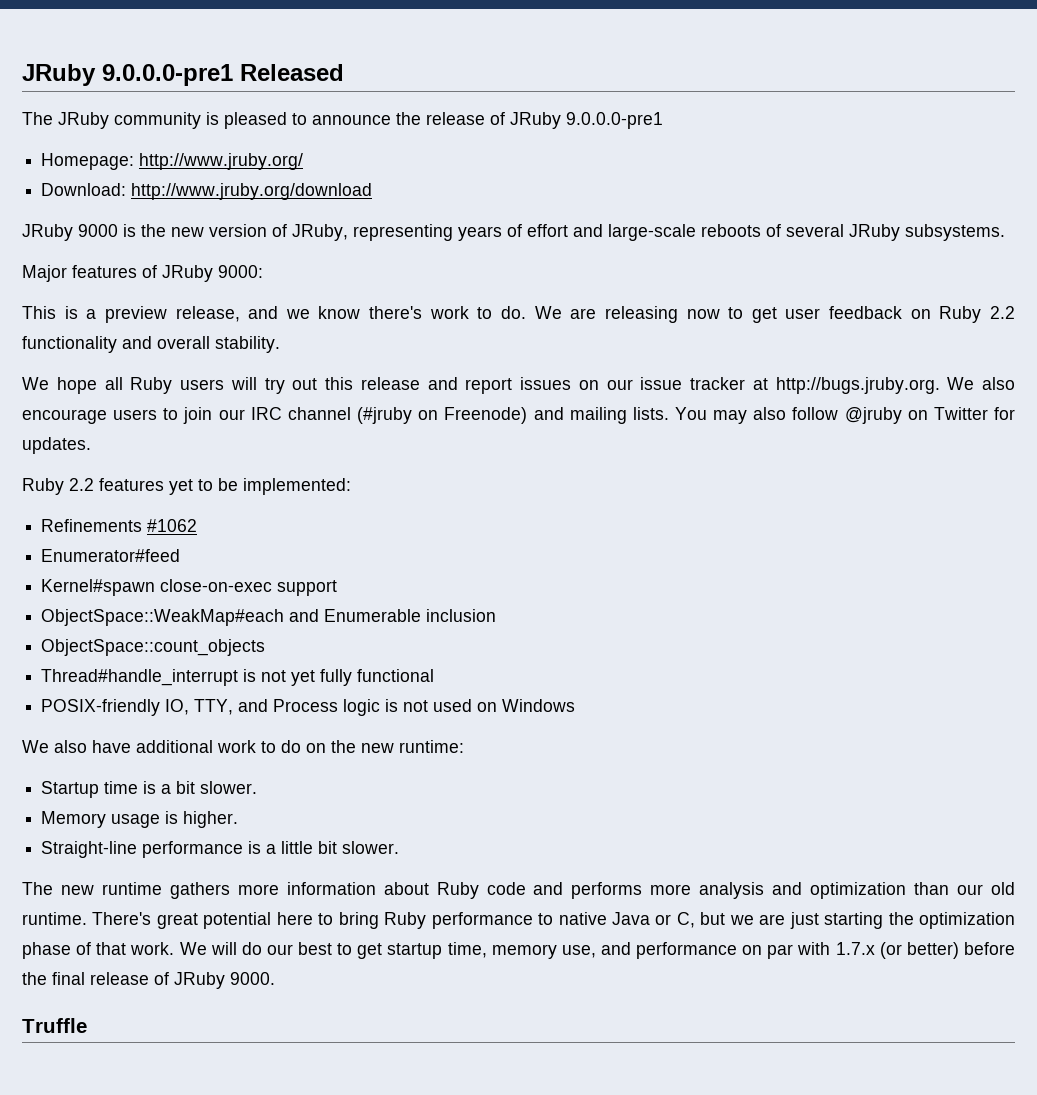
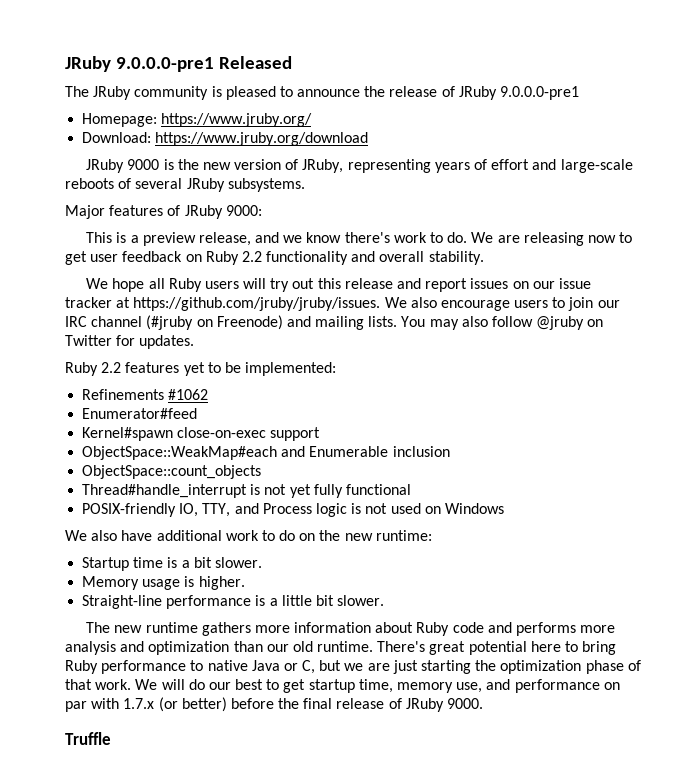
[139,153,304,170] http://www.jruby.org/ -> [161,113,313,127] https://www.jruby.org/
[131,183,373,200] http://www.jruby.org/download -> [155,132,369,146] https://www.jruby.org/download
[775,377,940,394] http://bugs.jruby.org. -> [133,297,381,311] https://github.com/jruby/jruby/issues.

